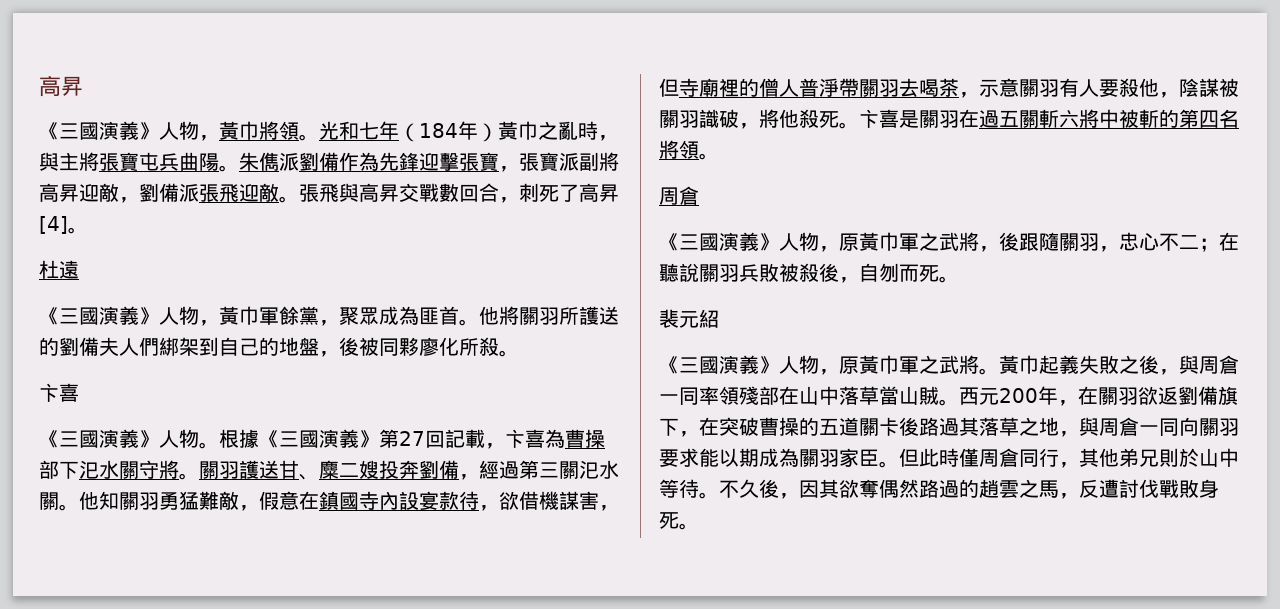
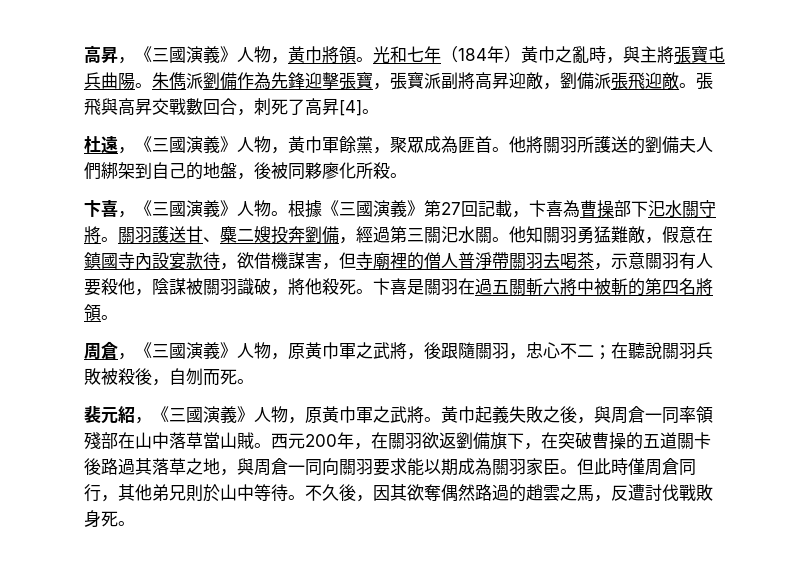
[39,76,83,97] 高昇 // -> [84,45,135,64] 高昇，
(79, 269) // -> [118,147,135,154] ，
(79, 392) // -> [118,211,135,218] ，
(699, 195) // -> [118,353,135,360] ，
(719, 318) // -> [135,417,152,424] ，

